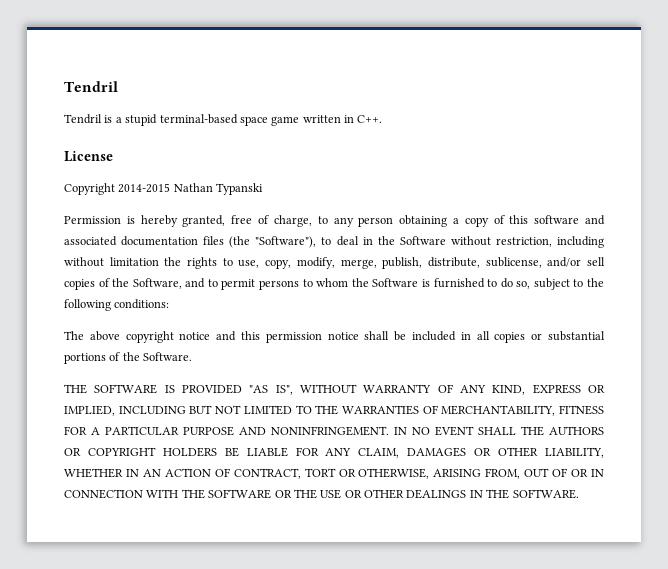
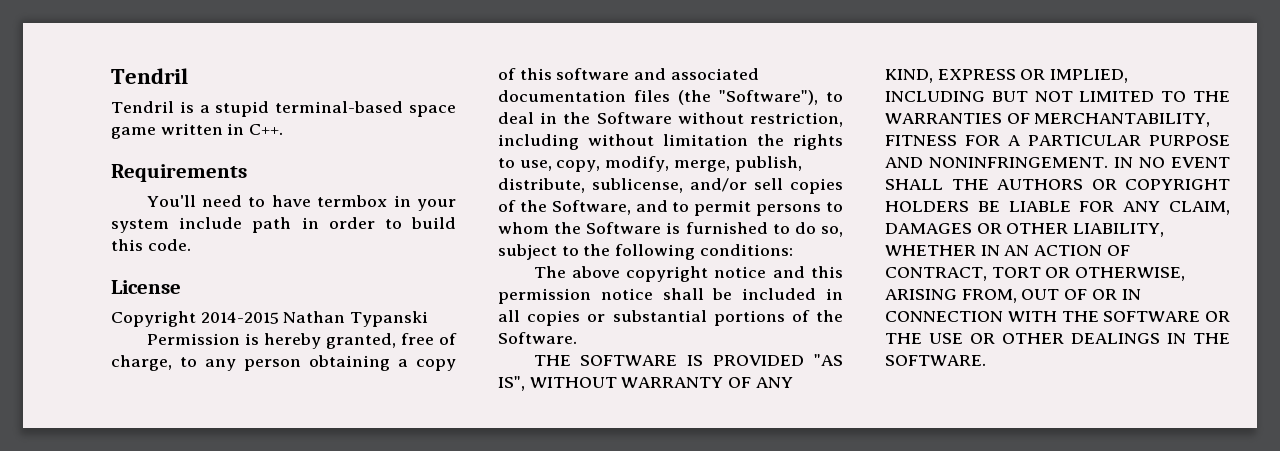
(383, 119) none -> [111,164,247,182] [146,195,456,211] [111,217,456,233] [111,239,191,251] // Requirements // You'll need to have termbox in your system include path in order to build this code.

